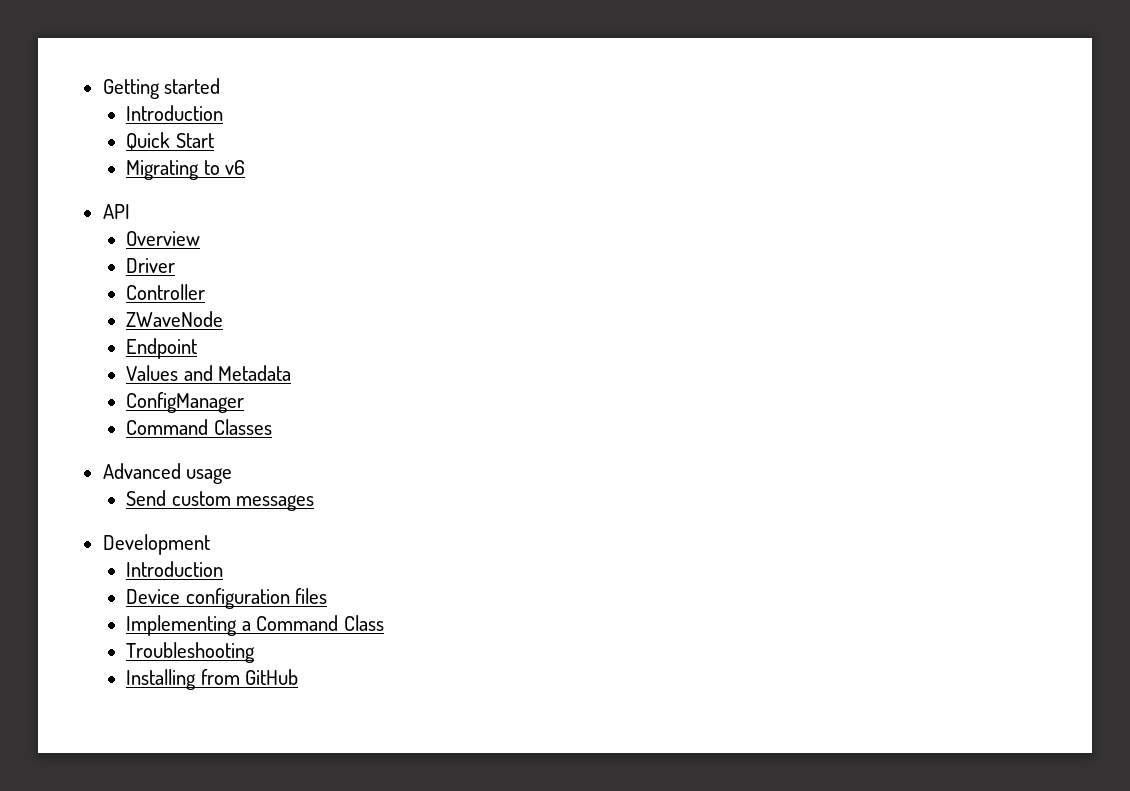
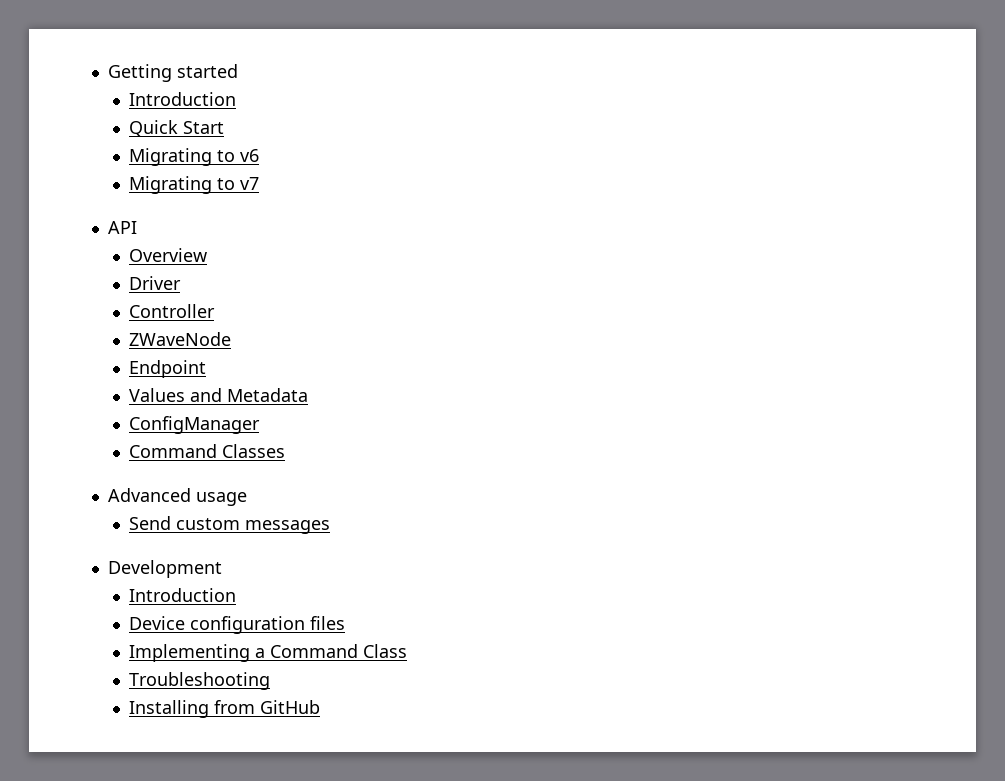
(246, 167) none -> [129,176,260,194] // Migrating to v7

